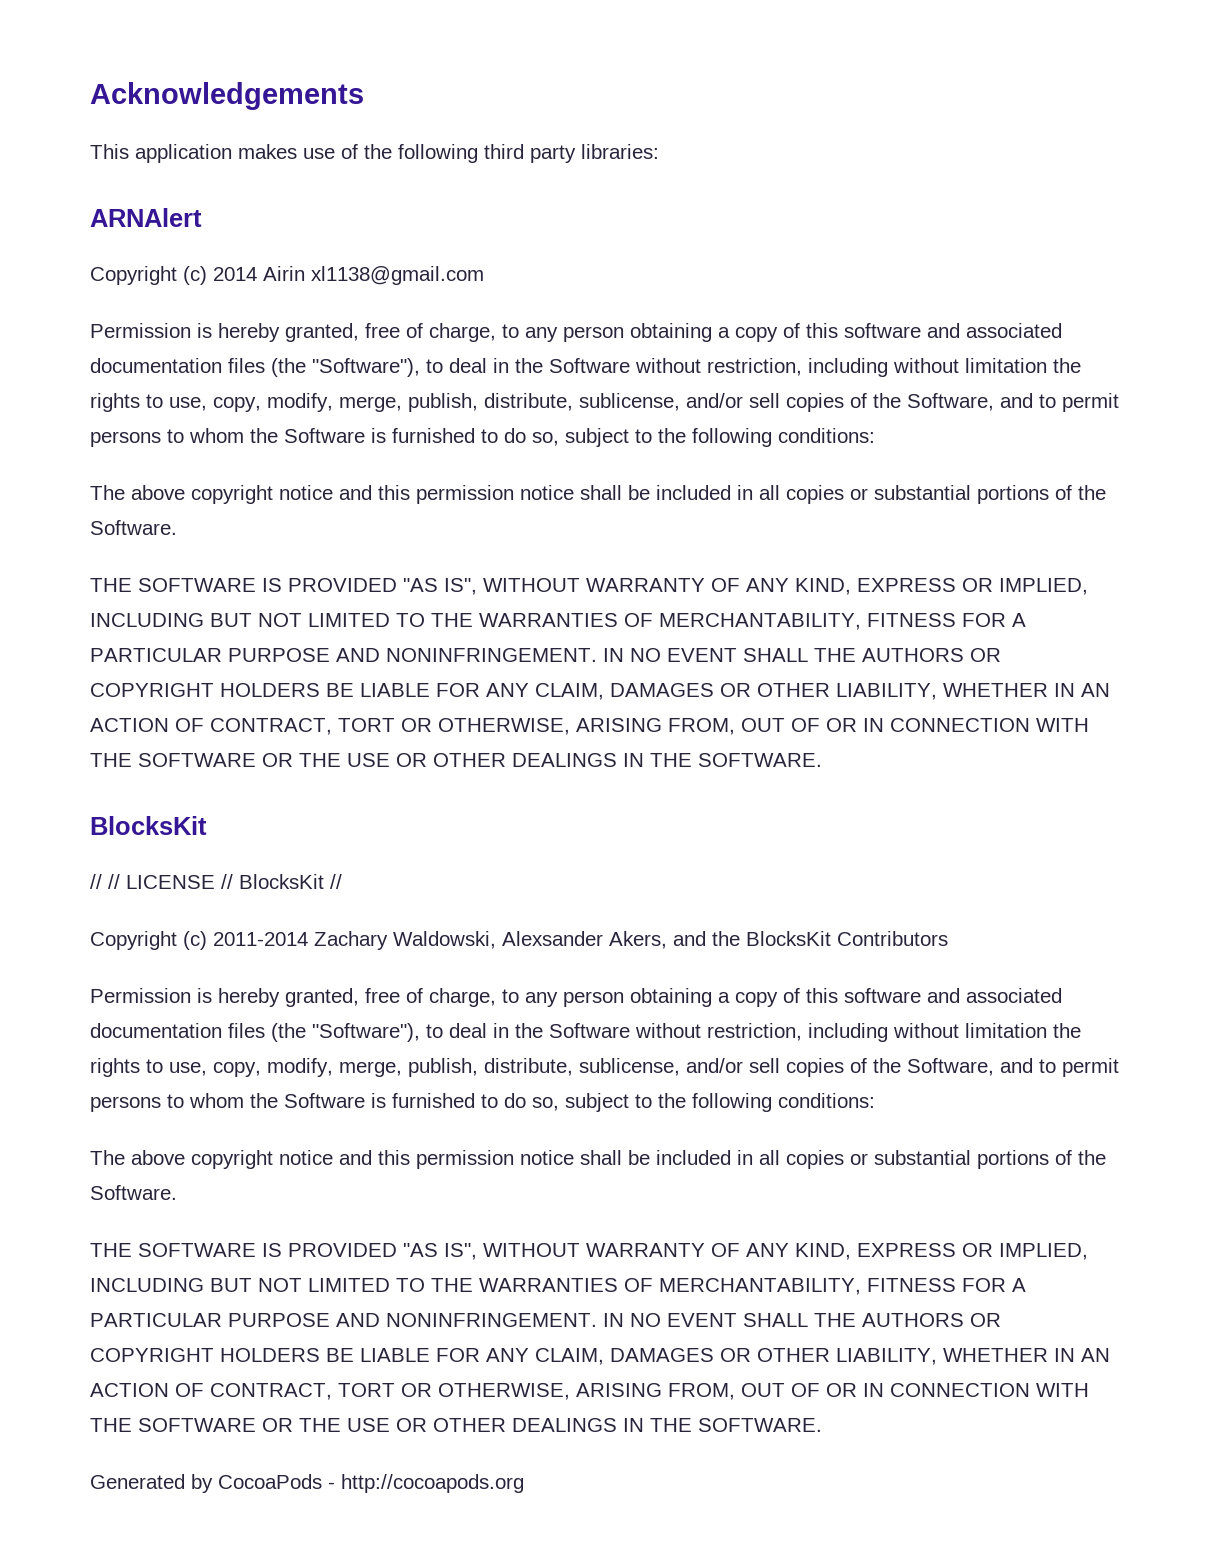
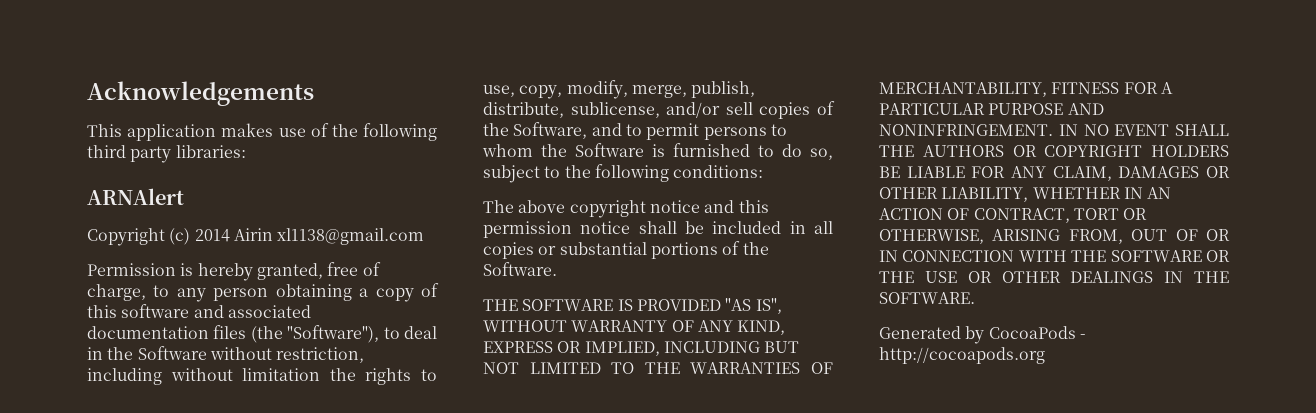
[90,816,207,835] [90,874,342,889] [90,931,948,950] [90,988,1062,1007] [90,1023,1081,1042] [90,1058,1119,1077] [90,1093,875,1112] [90,1150,1106,1169] [90,1185,177,1200] [90,1243,1088,1260] [90,1278,1026,1295] [90,1313,1001,1327] [90,1348,1110,1365] [90,1383,1089,1400] [90,1418,822,1432] // BlocksKit // // // LICENSE // BlocksKit // // Copyright (c) 2011-2014 Zachary Waldowski, Alexsander Akers, and the BlocksKit Contributors // Permission is hereby granted, free of charge, to any person obtaining a copy of this software and associated documentation files (the "Software"), to deal in the Software without restriction, including without limitation the rights to use, copy, modify, merge, publish, distribute, sublicense, and/or sell copies of the Software, and to permit persons to whom the Software is furnished to do so, subject to the following conditions: // The above copyright notice and this permission notice shall be included in all copies or substantial portions of the Software. // THE SOFTWARE IS PROVIDED "AS IS", WITHOUT WARRANTY OF ANY KIND, EXPRESS OR IMPLIED, INCLUDING BUT NOT LIMITED TO THE WARRANTIES OF MERCHANTABILITY, FITNESS FOR A PARTICULAR PURPOSE AND NONINFRINGEMENT. IN NO EVENT SHALL THE AUTHORS OR COPYRIGHT HOLDERS BE LIABLE FOR ANY CLAIM, DAMAGES OR OTHER LIABILITY, WHETHER IN AN ACTION OF CONTRACT, TORT OR OTHERWISE, ARISING FROM, OUT OF OR IN CONNECTION WITH THE SOFTWARE OR THE USE OR OTHER DEALINGS IN THE SOFTWARE. -> (975, 298) none

